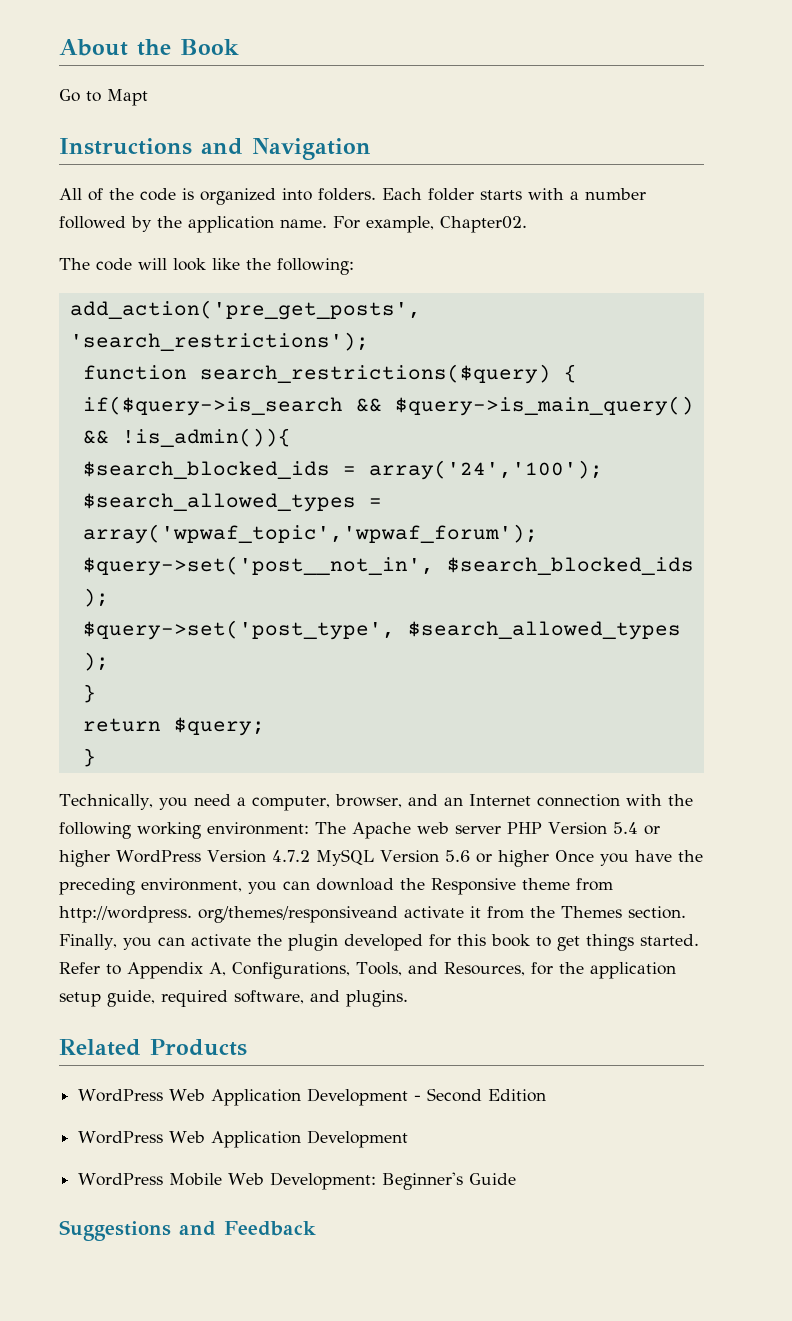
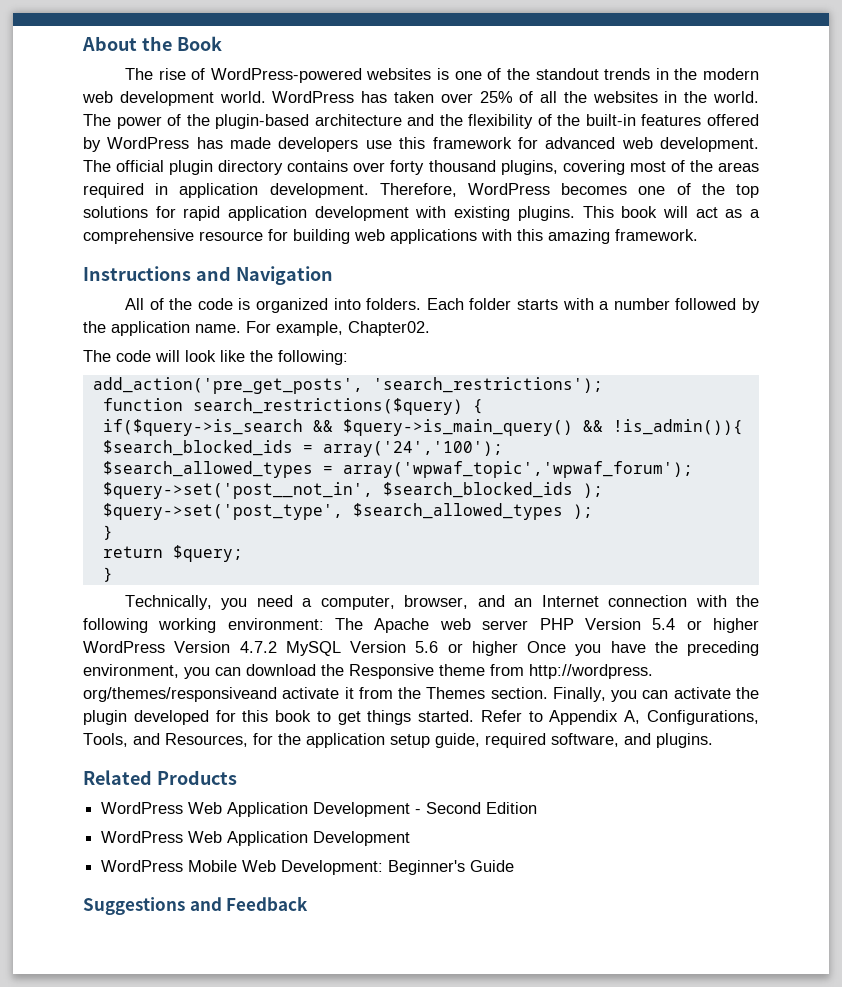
[59,89,148,106] Go to Mapt -> [124,68,759,83] [82,91,760,106] [83,114,760,129] [83,137,760,152] [83,160,760,175] [83,183,760,198] [83,206,761,221] [83,229,698,244] The rise of WordPress-powered websites is one of the standout trends in the modern web development world. WordPress has taken over 25% of all the websites in the world. The power of the plugin-based architecture and the flexibility of the built-in features offered by WordPress has made developers use this framework for advanced web development. The official plugin directory contains over forty thousand plugins, covering most of the areas required in application development. Therefore, WordPress becomes one of the top solutions for rapid application development with existing plugins. This book will act as a comprehensive resource for building web applications with this amazing framework.

